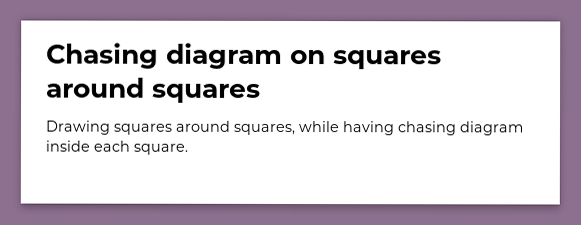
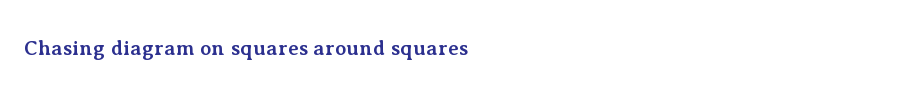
[45,120,523,136] [45,140,188,155] // Drawing squares around squares, while having chasing diagram inside each square. -> (468, 52) none

